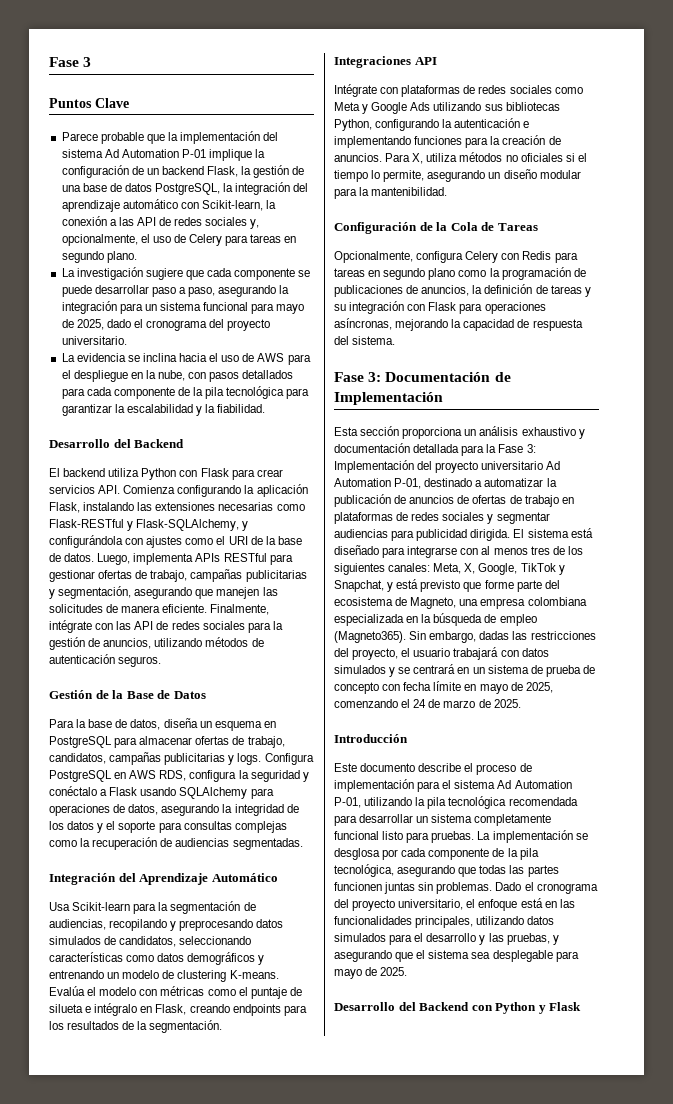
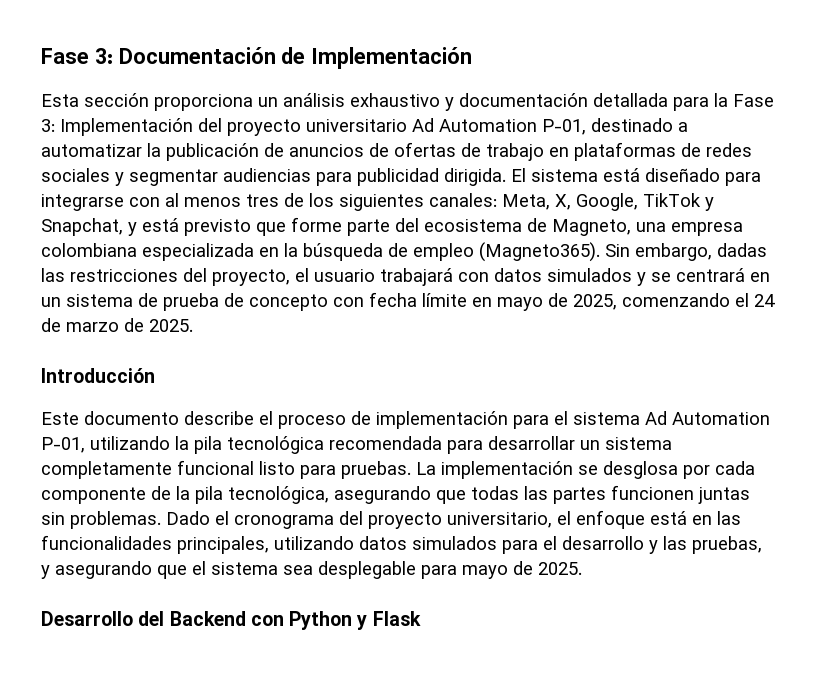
[49,57,92,67] [49,98,129,108] [61,131,279,144] [61,149,266,161] [61,165,305,178] [61,182,309,195] [61,199,277,212] [61,216,260,229] [61,234,297,246] [61,251,137,263] [61,267,311,280] [61,285,290,297] [61,301,305,314] [61,319,271,331] [61,336,127,345] [61,353,311,365] [61,370,294,382] [61,386,310,399] [61,404,266,416] [49,439,185,448] [49,468,283,480] [49,484,308,497] [49,502,305,513] [49,519,249,531] [49,535,302,548] [49,553,293,565] [49,569,307,582] [49,586,278,599] [49,604,270,615] [49,620,283,633] [49,637,264,650] [49,654,162,667] [49,690,206,699] [49,718,276,731] [49,736,285,748] [49,752,314,765] [49,770,309,782] [49,786,274,799] [49,804,299,816] [49,821,287,833] [49,837,303,850] [49,873,278,885] [49,901,256,914] [49,919,284,931] [49,936,252,947] [49,952,265,965] [49,970,279,982] [49,986,302,999] [49,1003,307,1016] [49,1020,223,1033] [334,56,437,68] [334,84,583,97] [334,102,560,114] [334,118,530,131] [334,135,561,148] [334,152,587,164] [334,169,581,182] [334,187,448,199] [334,222,538,234] [334,251,578,263] [334,267,586,280] [334,284,591,297] [334,301,546,314] [334,318,583,331] [334,336,396,345] [334,372,364,382] Fase 3 // Puntos Clave // Parece probable que la implementación del sistema Ad Automation P-01 implique la configuración de un backend Flask, la gestión de una base de datos PostgreSQL, la integración del aprendizaje automático con Scikit-learn, la conexión a las API de redes sociales y, opcionalmente, el uso de Celery para tareas en segundo plano. // La investigación sugiere que cada componente se puede desarrollar paso a paso, asegurando la integración para un sistema funcional para mayo de 2025, dado el cronograma del proyecto universitario. // La evidencia se inclina hacia el uso de AWS para el despliegue en la nube, con pasos detallados para cada componente de la pila tecnológica para garantizar la escalabilidad y la fiabilidad. // Desarrollo del Backend // El backend utiliza Python con Flask para crear servicios API. Comienza configurando la aplicación Flask, instalando las extensiones necesarias como Flask-RESTful y Flask-SQLAlchemy, y configurándola con ajustes como el URI de la base de datos. Luego, implementa APIs RESTful para gestionar ofertas de trabajo, campañas publicitarias y segmentación, asegurando que manejen las solicitudes de manera eficiente. Finalmente, intégrate con las API de redes sociales para la gestión de anuncios, utilizando métodos de autenticación seguros. // Gestión de la Base de Datos // Para la base de datos, diseña un esquema en PostgreSQL para almacenar ofertas de trabajo, candidatos, campañas publicitarias y logs. Configura PostgreSQL en AWS RDS, configura la seguridad y conéctalo a Flask usando SQLAlchemy para operaciones de datos, asegurando la integridad de los datos y el soporte para consultas complejas como la recuperación de audiencias segmentadas. // Integración del Aprendizaje Automático // Usa Scikit-learn para la segmentación de audiencias, recopilando y preprocesando datos simulados de candidatos, seleccionando características como datos demográficos y entrenando un modelo de clustering K-means. Evalúa el modelo con métricas como el puntaje de silueta e intégralo en Flask, creando endpoints para los resultados de la segmentación. // Integraciones API // Intégrate con plataformas de redes sociales como Meta y Google Ads utilizando sus bibliotecas Python, configurando la autenticación e implementando funciones para la creación de anuncios. Para X, utiliza métodos no oficiales si el tiempo lo permite, asegurando un diseño modular para la mantenibilidad. // Configuración de la Cola de Tareas // Opcionalmente, configura Celery con Redis para tareas en segundo plano como la programación de publicaciones de anuncios, la definición de tareas y su integración con Flask para operaciones asíncronas, mejorando la capacidad de respuesta del sistema. // Fase -> [41,48,89,64] Fase

